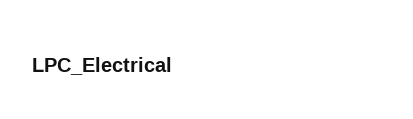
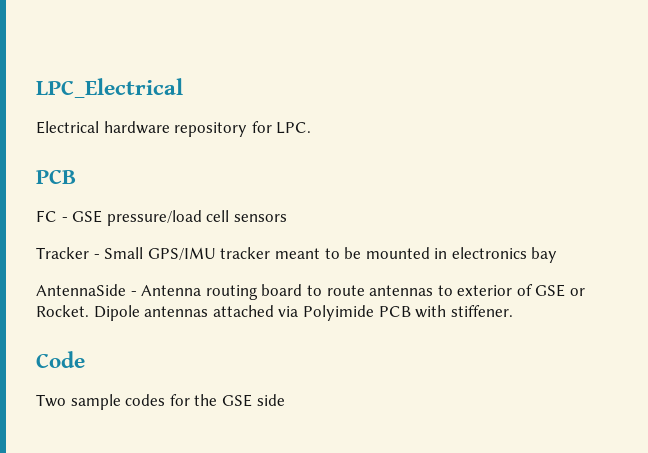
(172, 66) none -> [36,121,312,137] [36,169,76,184] [36,210,287,226] [36,247,558,263] [36,284,586,300] [36,305,513,321] [36,351,85,368] [36,394,285,410] // Electrical hardware repository for LPC. // PCB // FC - GSE pressure/load cell sensors // Tracker - Small GPS/IMU tracker meant to be mounted in electronics bay // AntennaSide - Antenna routing board to route antennas to exterior of GSE or Rocket. Dipole antennas attached via Polyimide PCB with stiffener. // Code // Two sample codes for the GSE side

